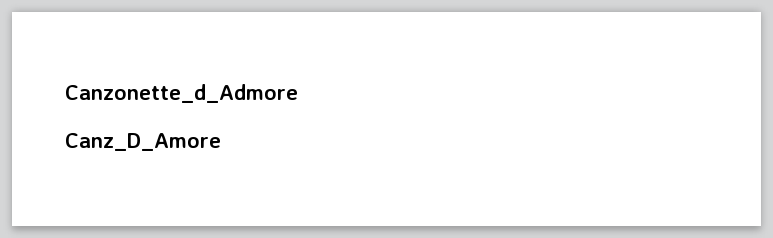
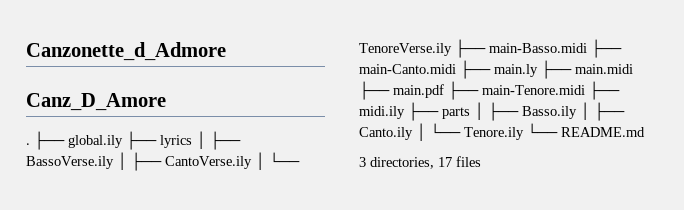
(221, 142) none -> [26,131,241,150] [26,152,300,171] [359,39,622,58] [359,60,633,79] [359,81,620,100] [359,102,625,121] [359,123,645,141] [359,156,481,169] // . ├── global.ily ├── lyrics │ ├── BassoVerse.ily │ ├── CantoVerse.ily │ └── TenoreVerse.ily ├── main-Basso.midi ├── main-Canto.midi ├── main.ly ├── main.midi ├── main.pdf ├── main-Tenore.midi ├── midi.ily ├── parts │ ├── Basso.ily │ ├── Canto.ily │ └── Tenore.ily └── README.md // 3 directories, 17 files

